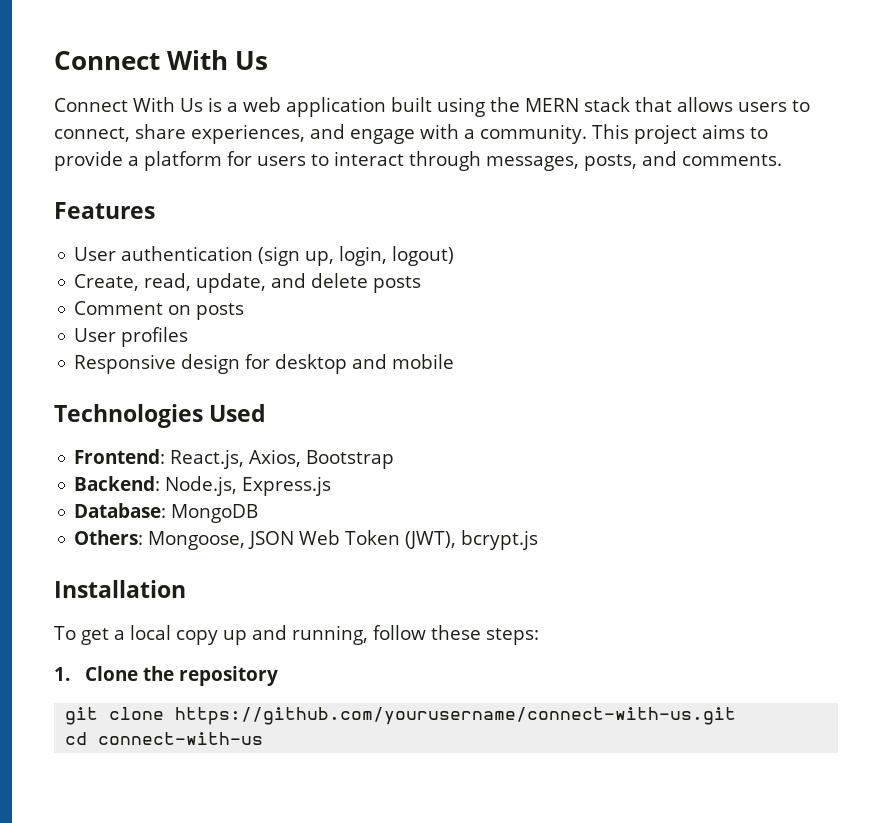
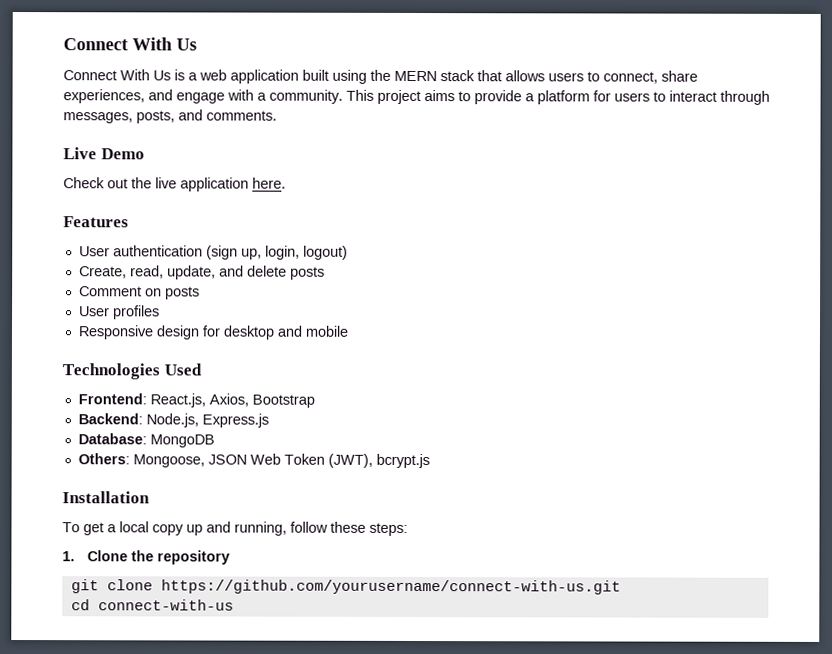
(782, 160) none -> [63,147,145,160] [63,177,286,192] // Live Demo // Check out the live application here.

